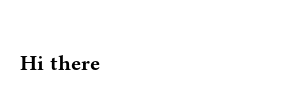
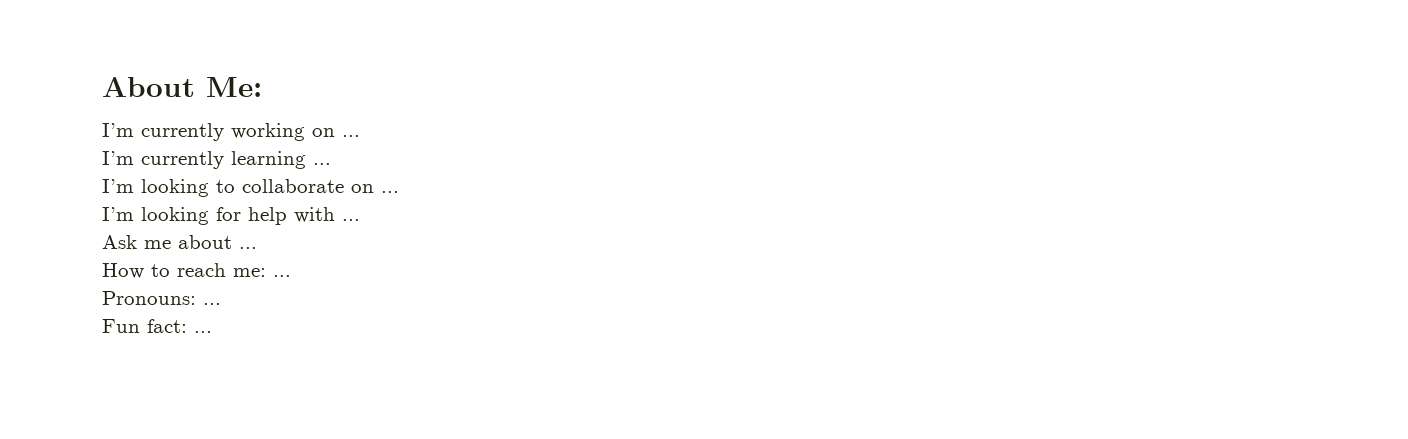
[20,55,100,70] Hi there -> [102,77,262,97] [102,123,360,141] [102,151,331,169] [102,179,399,197] [102,207,360,225] [102,235,257,249] [102,263,291,279] [102,291,221,305] [102,319,212,333] About Me: // I’m currently working on ... // I’m currently learning ... // I’m looking to collaborate on ... // I’m looking for help with ... // Ask me about ... // How to reach me: ... // Pronouns: ... // Fun fact: ...

